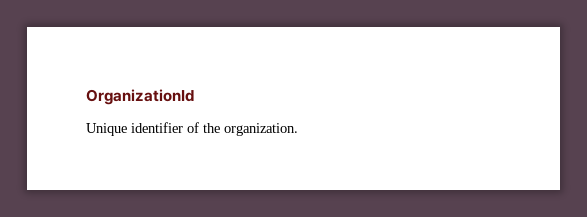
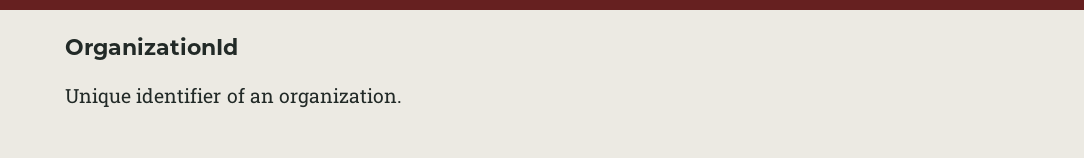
[203,123,220,133] the -> [249,92,274,104] an

